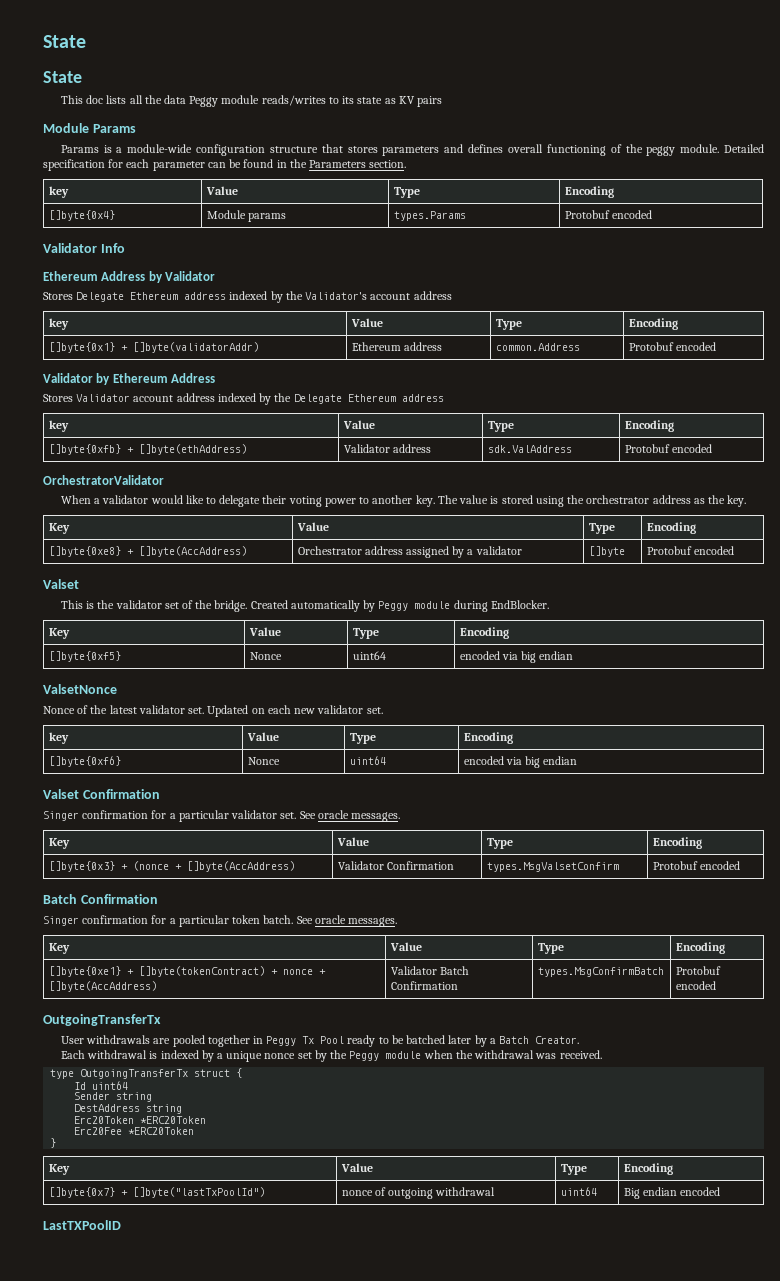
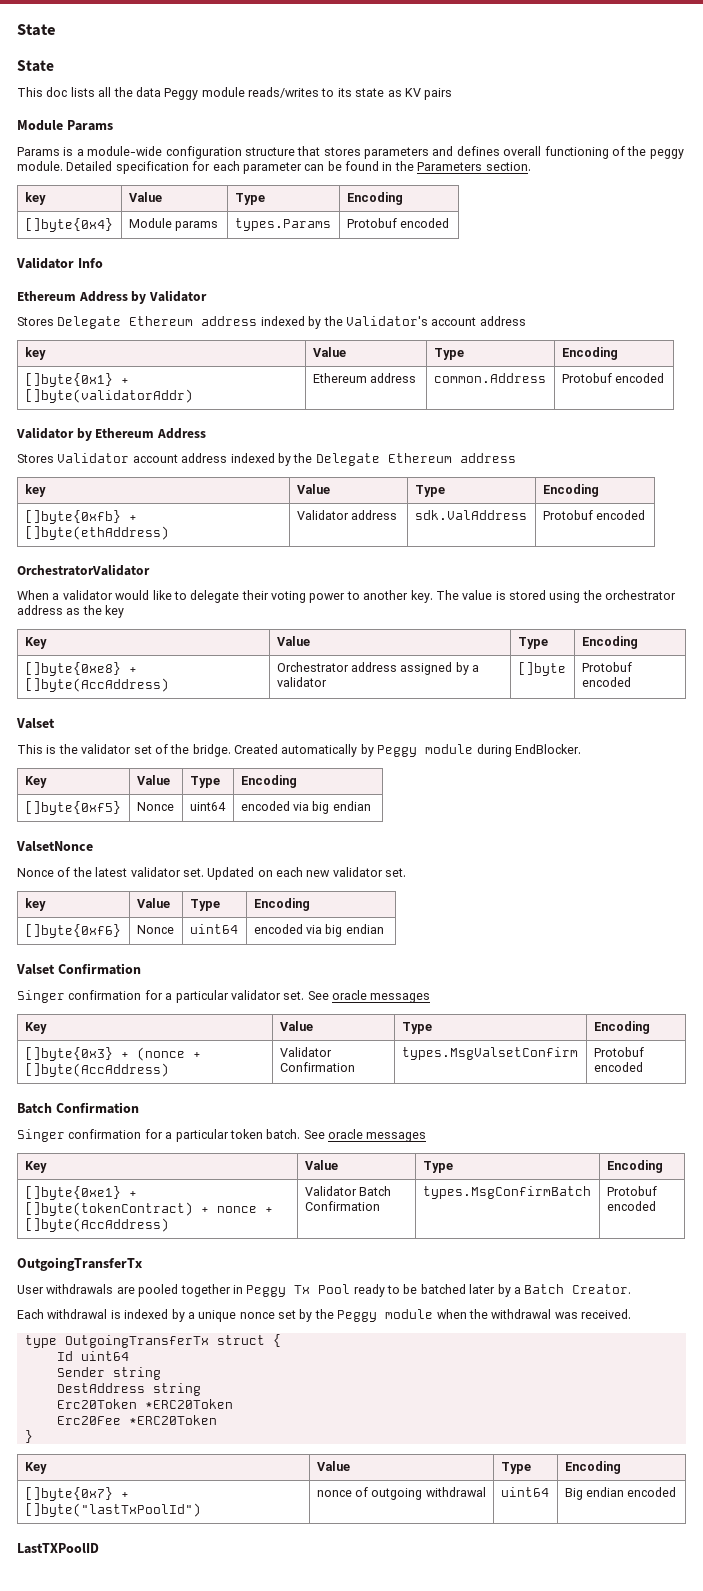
[727,495,747,507] key. -> [105,605,125,618] key
[351,812,401,822] messages. -> [370,993,431,1003] messages
[348,917,398,927] messages. -> [366,1132,427,1142] messages

